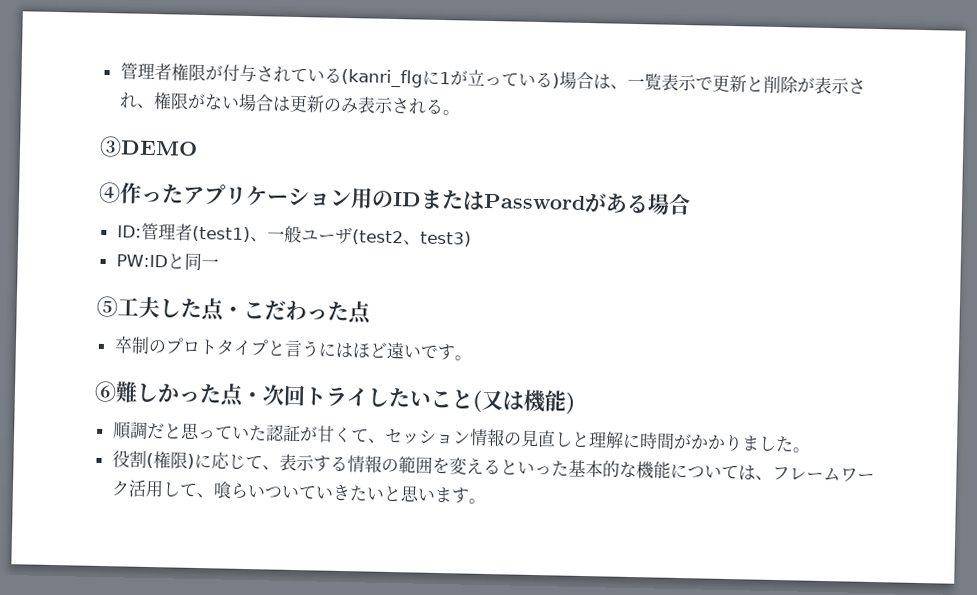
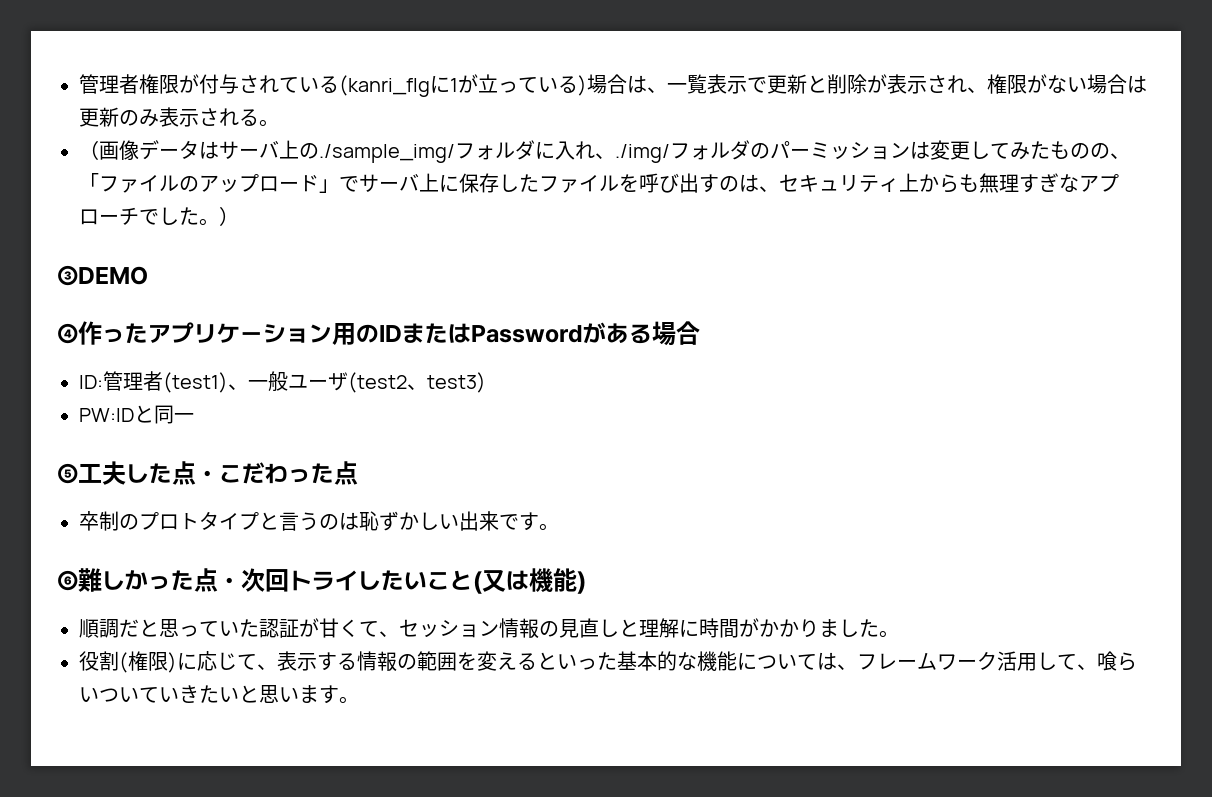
(460, 112) none -> [79,140,1130,163] [79,173,1119,193] [79,206,239,226] // （画像データはサーバ上の./sample_img/フォルダに入れ、./img/フォルダのパーミッションは変更してみたものの、「ファイルのアップロード」でサーバ上に保存したファイルを呼び出すのは、セキュリティ上からも無理すぎなアプローチでした。）
[317,341,421,360] にはほど遠い -> [319,511,499,531] のは恥ずかしい出来

